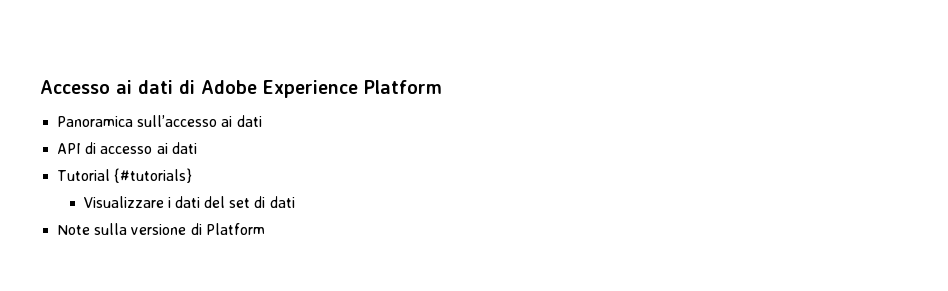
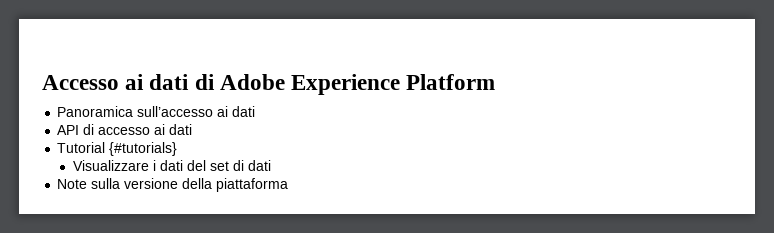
[190,223,265,235] di Platform -> [182,178,289,192] della piattaforma

